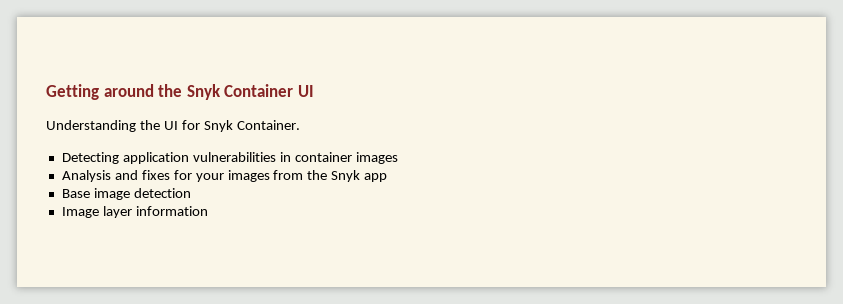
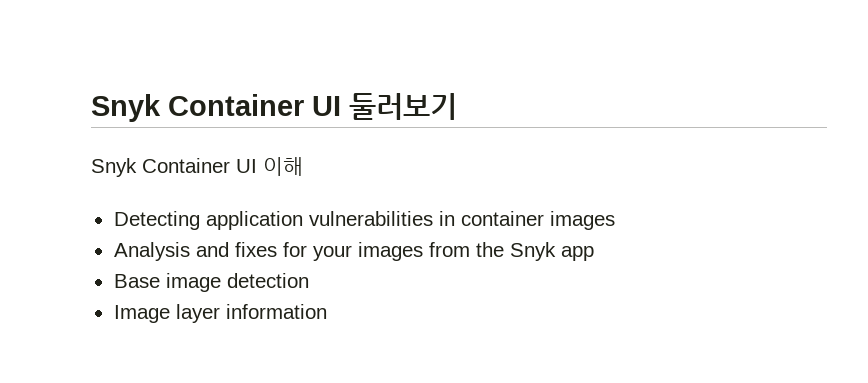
[46,84,314,100] [46,120,300,132] Getting around the Snyk Container UI // Understanding the UI for Snyk Container. -> [91,93,457,122] [91,157,303,177] Snyk Container UI 둘러보기 // Snyk Container UI 이해

